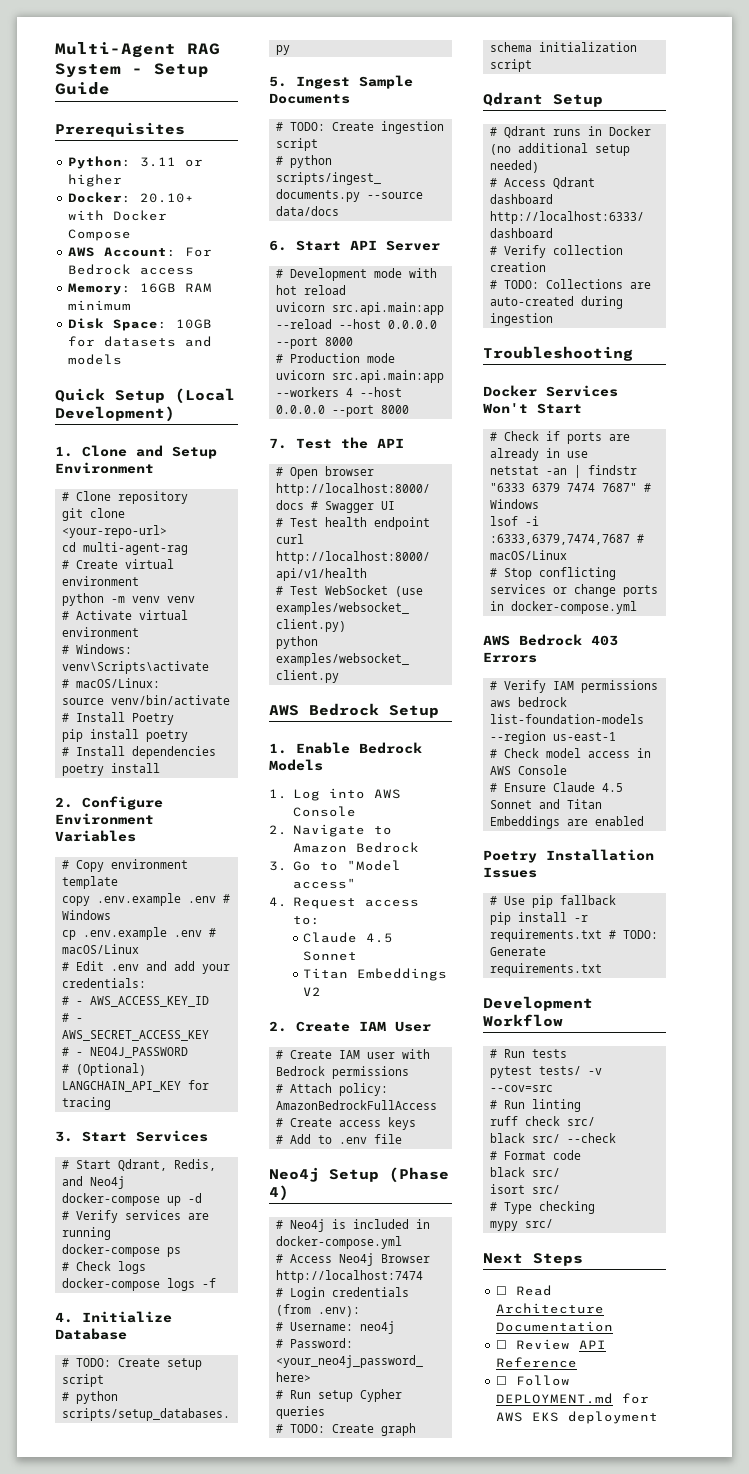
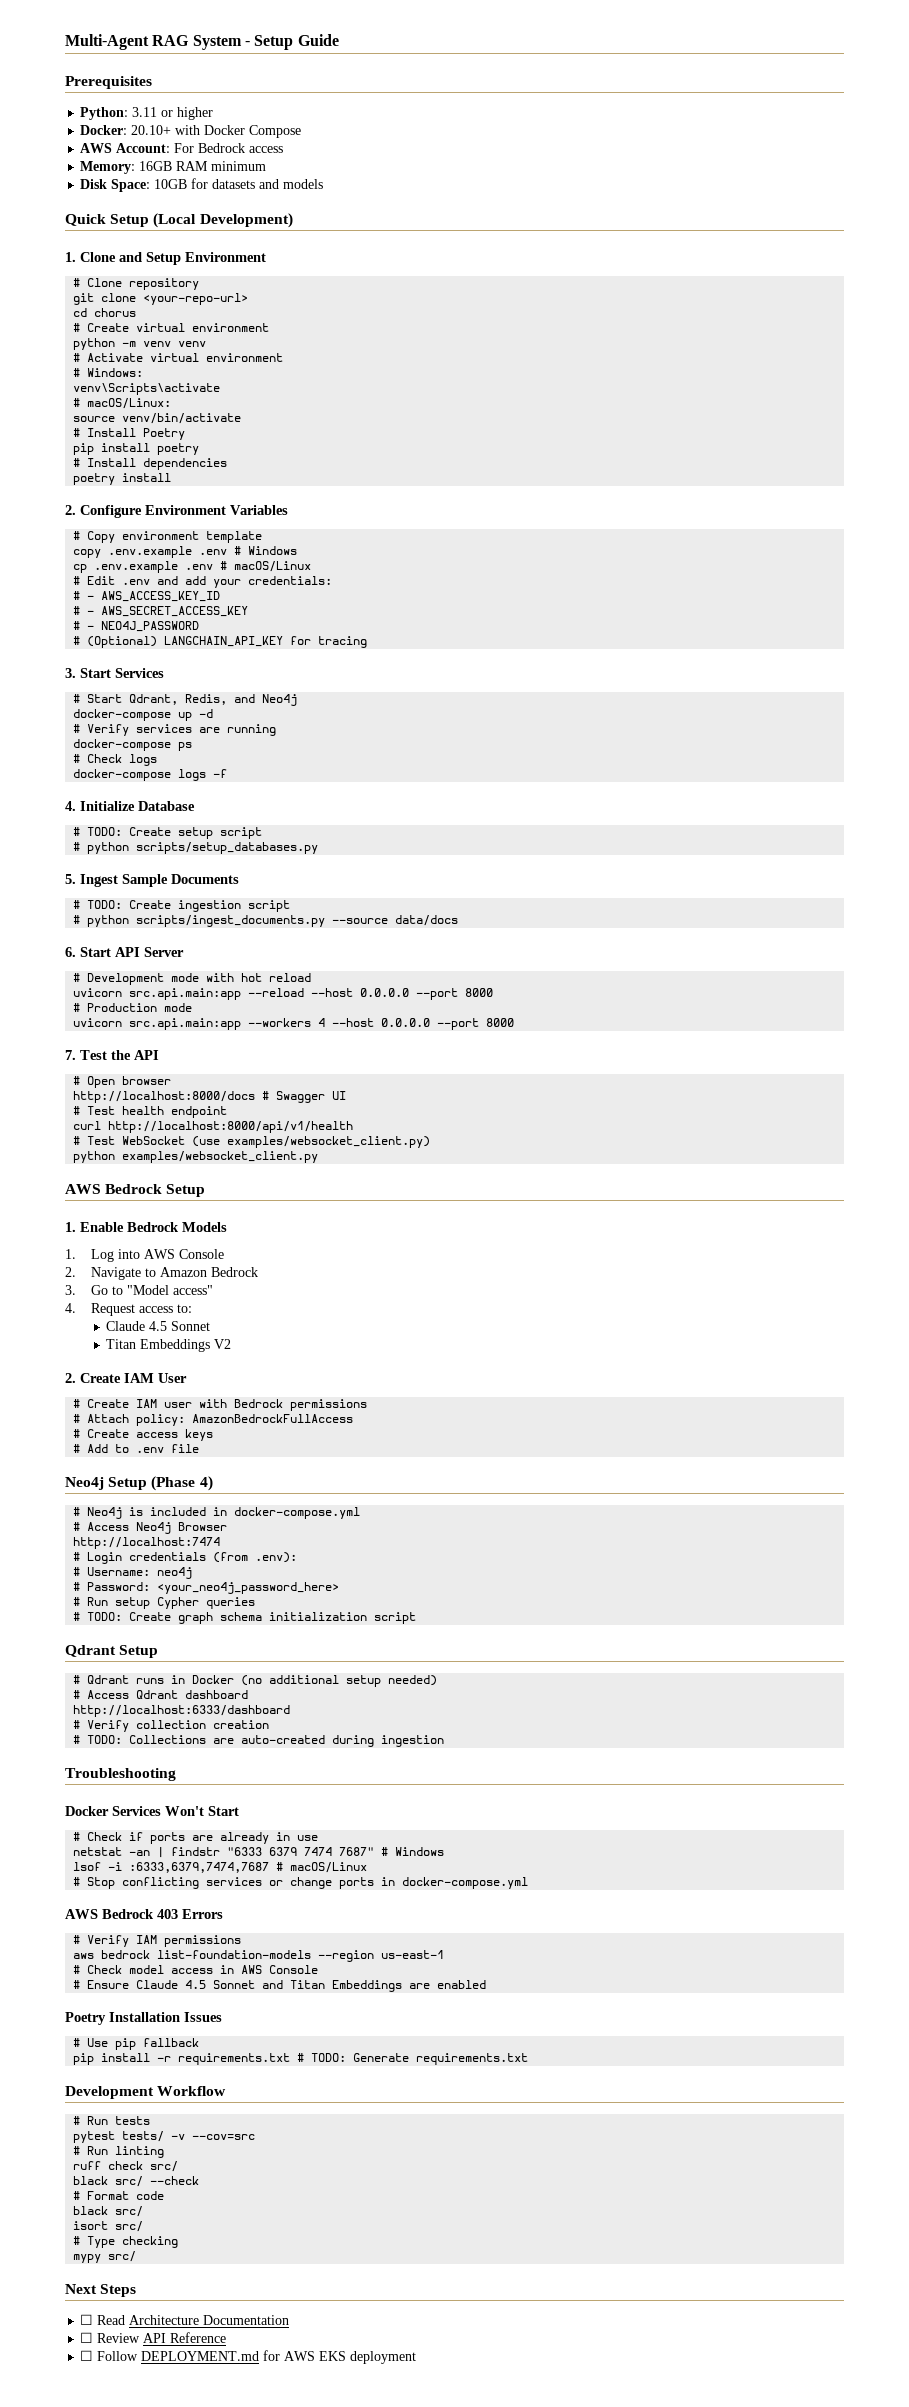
[83,542,189,555] multi-agent-rag -> [94,308,137,317] chorus

